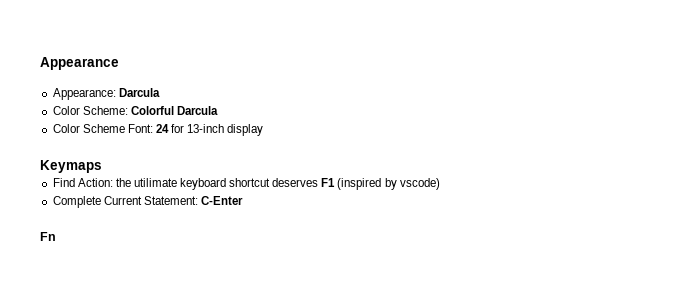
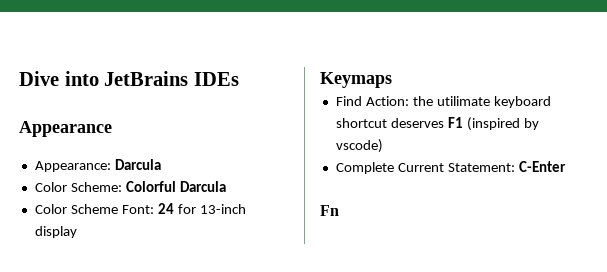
(40, 63) none -> [19,71,239,86] Dive into JetBrains IDEs //

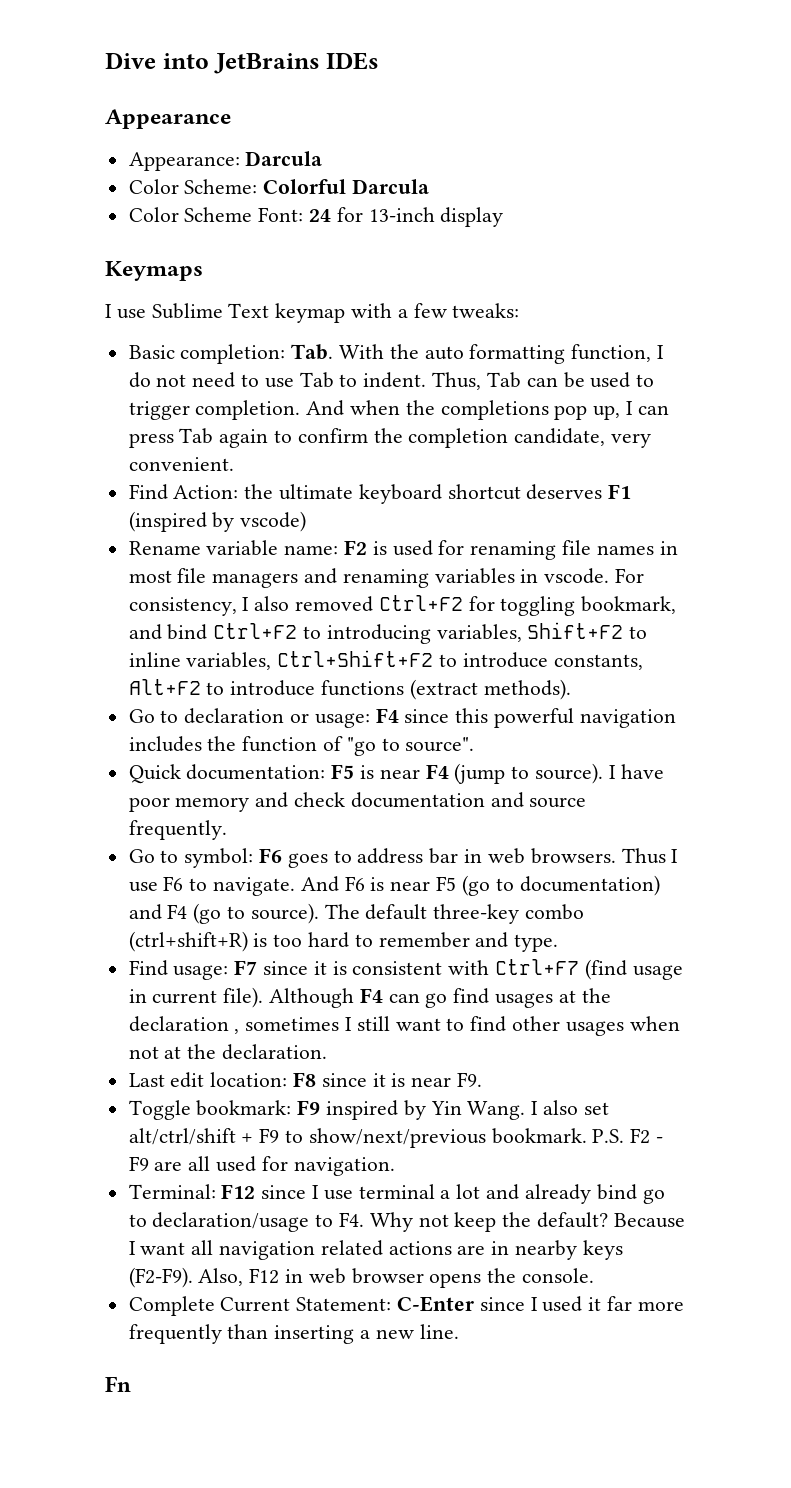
(392, 80) none -> [105,303,520,323] [128,344,665,364] [128,372,655,390] [128,400,669,420] [128,428,652,448] [128,457,234,471] // I use Sublime Text keymap with a few tweaks: // Basic completion: Tab. With the auto formatting function, I do not need to use Tab to indent. Thus, Tab can be used to trigger completion. And when the completions pop up, I can press Tab again to confirm the completion candidate, very convenient.
[436,96,490,106] utilimate -> [279,484,354,500] ultimate
[335,161,566,174] Complete Current Statement: C-Enter -> [128,540,678,560] [128,568,645,588] [128,595,677,616] [128,622,648,644] [128,650,643,670] [128,679,571,700] [128,708,676,728] [128,736,475,756] [128,763,664,784] [128,792,587,812] [128,820,227,840] [128,848,679,868] [128,875,660,896] [128,903,585,924] [128,931,559,952] [128,959,683,980] [128,987,611,1008] [128,1016,680,1036] [128,1044,328,1060] [128,1072,483,1088] [128,1100,609,1120] [128,1128,664,1148] [128,1156,395,1176] [128,1184,665,1204] [128,1212,685,1232] [128,1240,623,1260] [128,1267,595,1288] [128,1296,684,1316] [128,1324,459,1344] Rename variable name: F2 is used for renaming file names in most file managers and renaming variables in vscode. For consistency, I also removed Ctrl+F2 for toggling bookmark, and bind Ctrl+F2 to introducing variables, Shift+F2 to inline variables, Ctrl+Shift+F2 to introduce constants, Alt+F2 to introduce functions (extract methods). // Go to declaration or usage: F4 since this powerful navigation includes the function of "go to source". // Quick documentation: F5 is near F4 (jump to source). I have poor memory and check documentation and source frequently. // Go to symbol: F6 goes to address bar in web browsers. Thus I use F6 to navigate. And F6 is near F5 (go to documentation) and F4 (go to source). The default three-key combo (ctrl+shift+R) is too hard to remember and type. // Find usage: F7 since it is consistent with Ctrl+F7 (find usage in current file). Although F4 can go find usages at the declaration , sometimes I still want to find other usages when not at the declaration. // Last edit location: F8 since it is near F9. // Toggle bookmark: F9 inspired by Yin Wang. I also set alt/ctrl/shift + F9 to show/next/previous bookmark. P.S. F2 - F9 are all used for navigation. // Terminal: F12 since I use terminal a lot and already bind go to declaration/usage to F4. Why not keep the default? Because I want all navigation related actions are in nearby keys (F2-F9). Also, F12 in web browser opens the console. // Complete Current Statement: C-Enter since I used it far more frequently than inserting a new line.

